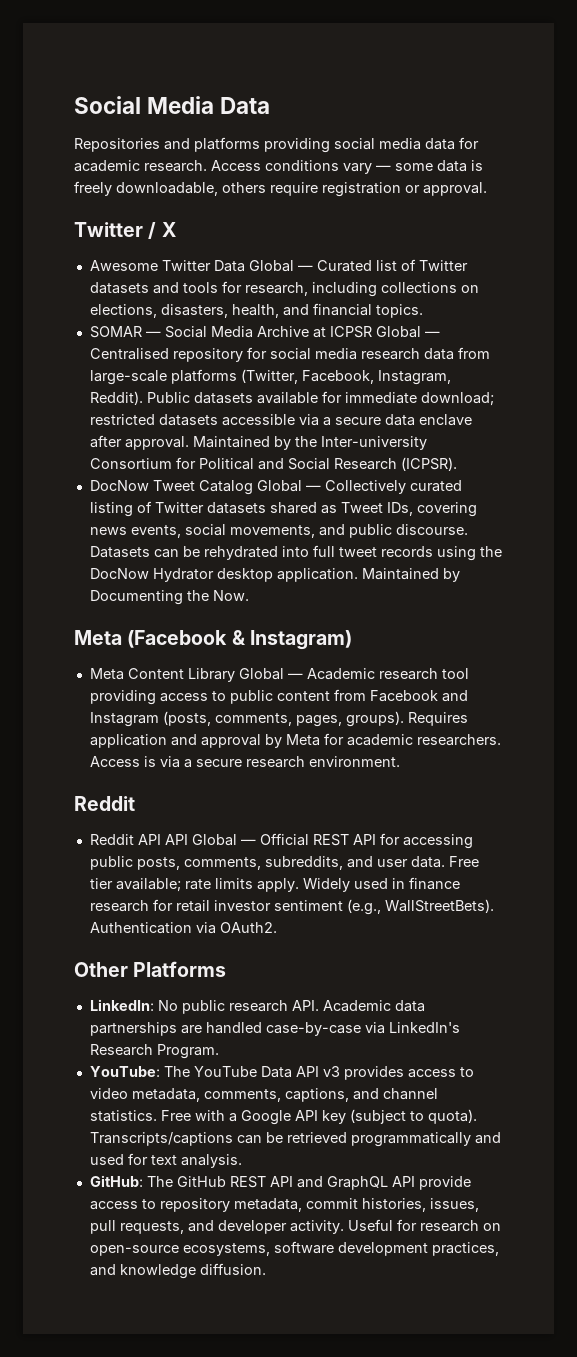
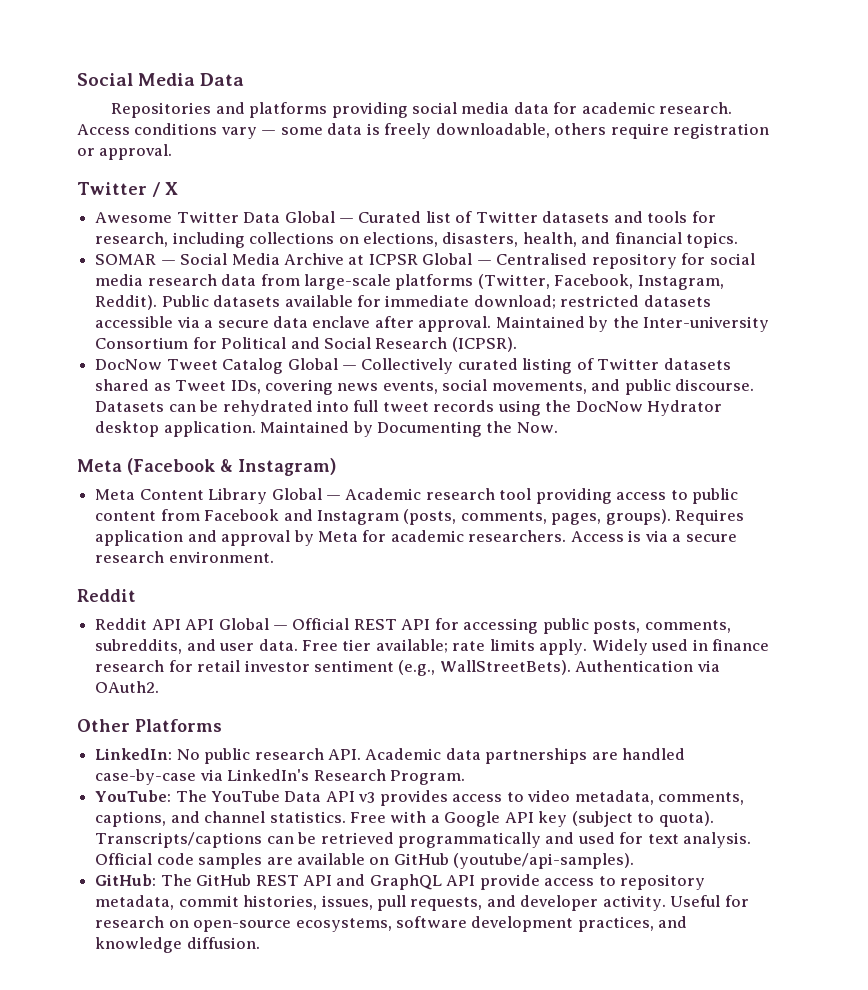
(242, 1161) none -> [95,853,635,869] Official code samples are available on GitHub (youtube/api-samples).

